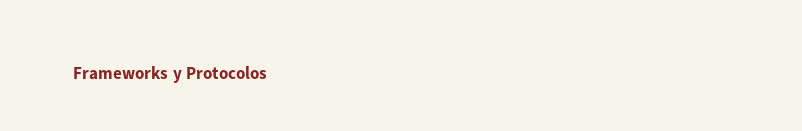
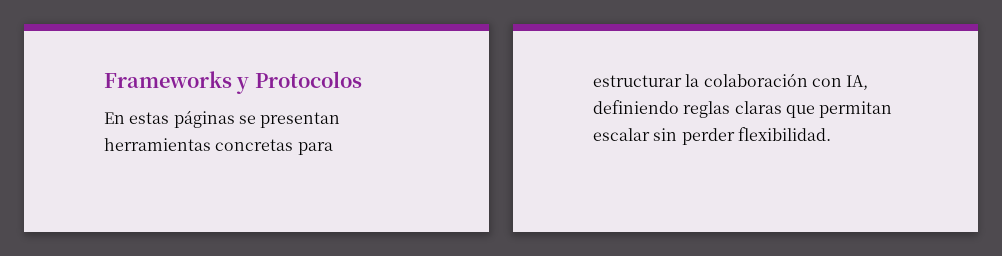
(268, 72) none -> [104,110,341,128] [104,138,333,155] [593,73,869,90] [593,100,893,118] [593,127,831,145] // En estas páginas se presentan herramientas concretas para estructurar la colaboración con IA, definiendo reglas claras que permitan escalar sin perder flexibilidad.

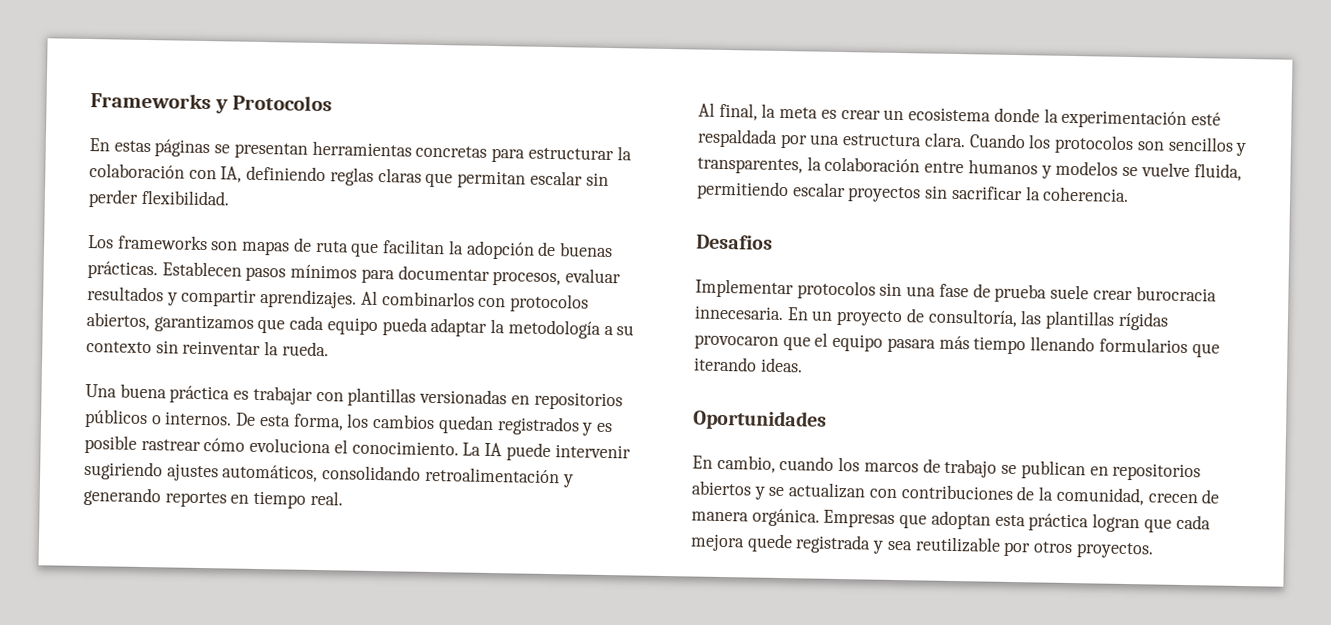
(831, 134) none -> [88,234,613,260] [87,261,622,287] [87,286,590,313] [86,312,635,339] [86,340,329,357] [85,383,623,411] [84,408,613,436] [84,434,631,462] [84,460,574,488] [83,486,343,509] [698,102,1221,129] [697,128,1248,157] [697,156,1242,181] [696,180,1130,203] [696,234,773,250] [695,278,1217,303] [694,305,1169,331] [694,332,1220,358] [694,356,803,373] [692,409,827,431] [692,454,1202,482] [691,480,1221,506] [691,508,1211,533] [690,533,1154,559] // Los frameworks son mapas de ruta que facilitan la adopción de buenas prácticas. Establecen pasos mínimos para documentar procesos, evaluar resultados y compartir aprendizajes. Al combinarlos con protocolos abiertos, garantizamos que cada equipo pueda adaptar la metodología a su contexto sin reinventar la rueda. // Una buena práctica es trabajar con plantillas versionadas en repositorios públicos o internos. De esta forma, los cambios quedan registrados y es posible rastrear cómo evoluciona el conocimiento. La IA puede intervenir sugiriendo ajustes automáticos, consolidando retroalimentación y generando reportes en tiempo real. // Al final, la meta es crear un ecosistema donde la experimentación esté respaldada por una estructura clara. Cuando los protocolos son sencillos y transparentes, la colaboración entre humanos y modelos se vuelve fluida, permitiendo escalar proyectos sin sacrificar la coherencia. // Desafios // Implementar protocolos sin una fase de prueba suele crear burocracia innecesaria. En un proyecto de consultoría, las plantillas rígidas provocaron que el equipo pasara más tiempo llenando formularios que iterando ideas. // Oportunidades // En cambio, cuando los marcos de trabajo se publican en repositorios abiertos y se actualizan con contribuciones de la comunidad, crecen de manera orgánica. Empresas que adoptan esta práctica logran que cada mejora quede registrada y sea reutilizable por otros proyectos.

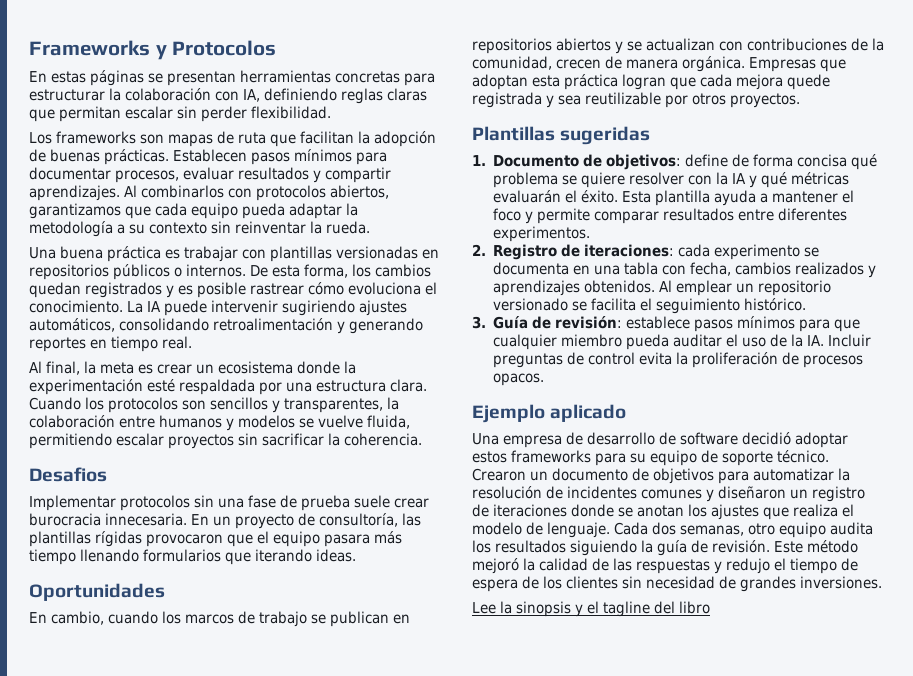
(1154, 550) none -> [472,126,651,145] [472,154,878,170] [493,172,850,188] [493,190,855,206] [493,208,848,224] [493,226,591,242] [472,244,820,260] [493,262,877,278] [493,280,832,296] [493,298,807,314] [472,316,861,332] [493,334,872,350] [493,352,864,368] [493,373,545,386] [472,404,627,423] [472,432,848,448] [472,450,829,466] [472,468,850,484] [472,486,865,502] [472,504,854,520] [472,522,873,538] [472,540,858,556] [472,558,858,574] [472,576,882,592] [472,601,710,617] // Plantillas sugeridas // 1. Documento de objetivos: define de forma concisa qué problema se quiere resolver con la IA y qué métricas evaluarán el éxito. Esta plantilla ayuda a mantener el foco y permite comparar resultados entre diferentes experimentos. // 2. Registro de iteraciones: cada experimento se documenta en una tabla con fecha, cambios realizados y aprendizajes obtenidos. Al emplear un repositorio versionado se facilita el seguimiento histórico. // 3. Guía de revisión: establece pasos mínimos para que cualquier miembro pueda auditar el uso de la IA. Incluir preguntas de control evita la proliferación de procesos opacos. // Ejemplo aplicado // Una empresa de desarrollo de software decidió adoptar estos frameworks para su equipo de soporte técnico. Crearon un documento de objetivos para automatizar la resolución de incidentes comunes y diseñaron un registro de iteraciones donde se anotan los ajustes que realiza el modelo de lenguaje. Cada dos semanas, otro equipo audita los resultados siguiendo la guía de revisión. Este método mejoró la calidad de las respuestas y redujo el tiempo de espera de los clientes sin necesidad de grandes inversiones. // Lee la sinopsis y el tagline del libro

